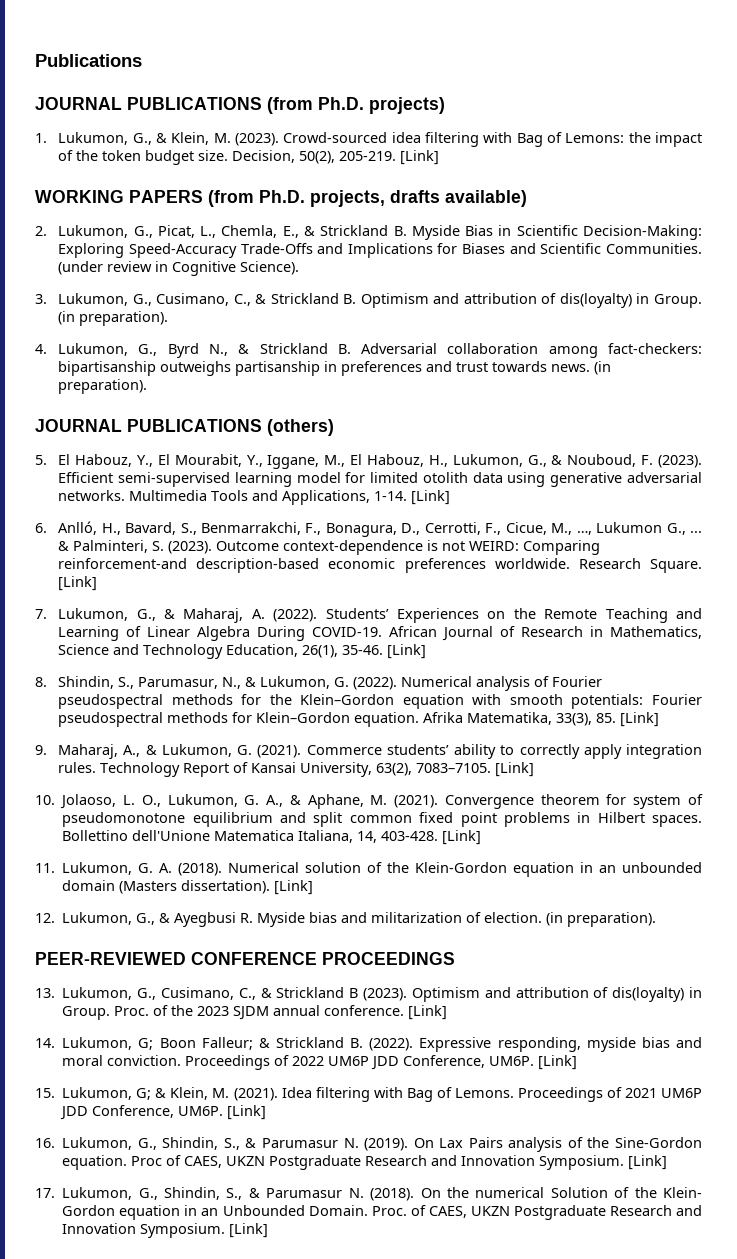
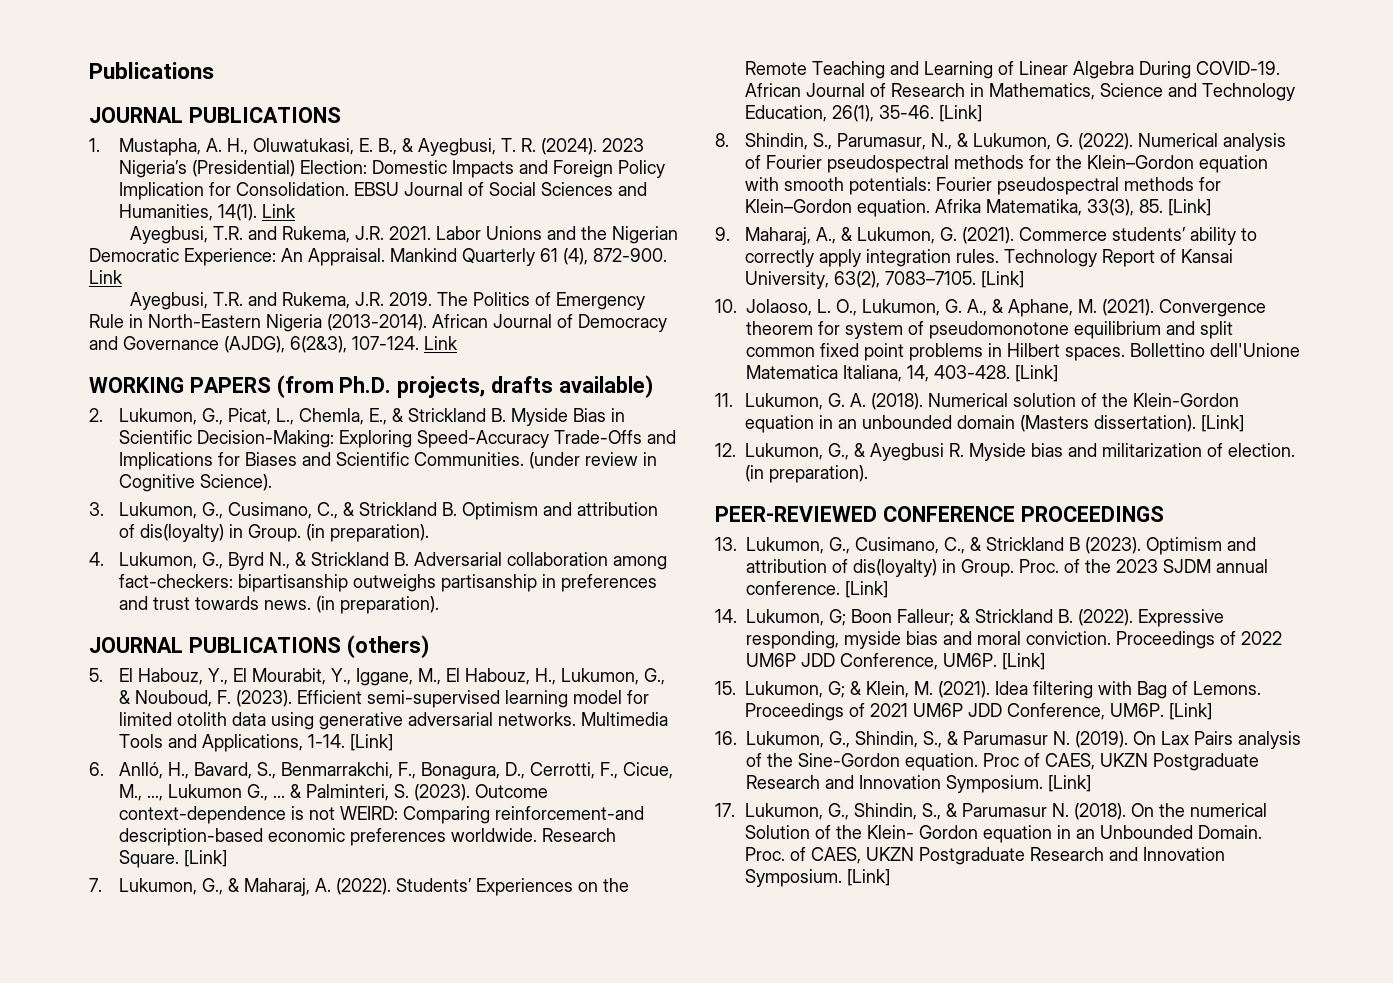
[267,97,445,114] [35,132,702,147] [58,150,440,165] (from Ph.D. projects) // 1. Lukumon, G., & Klein, M. (2023). Crowd-sourced idea filtering with Bag of Lemons: the impact of the token budget size. Decision, 50(2), 205-219. [Link] -> [89,138,645,156] [119,160,666,178] [119,182,648,200] [119,204,297,221] [129,226,678,244] [89,248,667,266] [89,270,123,284] [129,292,645,310] [89,314,667,332] [89,336,458,353] // 1. Mustapha, A. H., Oluwatukasi, E. B., & Ayegbusi, T. R. (2024). 2023 Nigeria’s (Presidential) Election: Domestic Impacts and Foreign Policy Implication for Consolidation. EBSU Journal of Social Sciences and Humanities, 14(1). Link // Ayegbusi, T.R. and Rukema, J.R. 2021. Labor Unions and the Nigerian Democratic Experience: An Appraisal. Mankind Quarterly 61 (4), 872-900. Link // Ayegbusi, T.R. and Rukema, J.R. 2019. The Politics of Emergency Rule in North-Eastern Nigeria (2013-2014). African Journal of Democracy and Governance (AJDG), 6(2&3), 107-124. Link

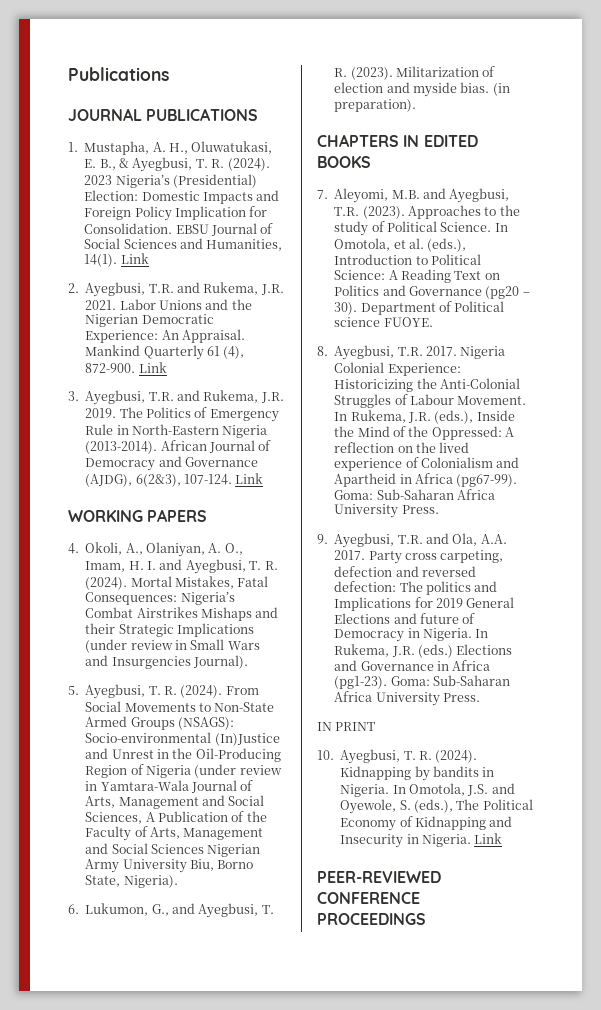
(297, 211) none -> [68,283,79,293] 2.
(123, 277) none -> [68,391,79,401] 3.
[276,375,653,398] [89,408,626,426] [119,430,677,448] [119,452,658,470] [119,474,273,492] [89,502,659,520] [119,524,430,542] [89,552,668,570] [119,574,658,592] [119,596,440,614] [89,635,429,658] [89,668,666,686] [119,690,650,708] [119,712,669,730] [119,734,394,752] [89,762,674,780] [119,784,549,801] [119,806,645,824] [119,828,617,846] [119,850,228,868] [89,878,630,896] [745,61,1281,79] [745,83,1296,101] [745,105,983,122] [715,133,1287,151] [745,155,1269,173] [745,177,1222,195] [745,199,1212,217] [715,227,1258,245] [745,249,1234,267] [745,271,1025,289] [715,299,1266,317] [746,321,1233,339] [746,343,1300,361] [746,365,1058,382] [715,393,1240,410] [745,415,1245,433] [715,443,1296,461] [745,465,869,483] [715,506,1164,522] [715,537,1256,555] [746,559,1268,577] [746,581,888,598] [715,609,1224,627] [746,631,1282,649] [746,653,1045,670] [715,681,1262,699] [745,703,1213,721] [715,731,1301,749] [746,753,1259,771] [746,775,1091,793] [715,803,1268,820] [745,825,1263,843] [745,847,1226,865] [745,869,891,887] (from Ph.D. projects, drafts available) // 2. Lukumon, G., Picat, L., Chemla, E., & Strickland B. Myside Bias in Scientific Decision-Making: Exploring Speed-Accuracy Trade-Offs and Implications for Biases and Scientific Communities. (under review in Cognitive Science). // 3. Lukumon, G., Cusimano, C., & Strickland B. Optimism and attribution of dis(loyalty) in Group. (in preparation). // 4. Lukumon, G., Byrd N., & Strickland B. Adversarial collaboration among fact-checkers: bipartisanship outweighs partisanship in preferences and trust towards news. (in preparation). // JOURNAL PUBLICATIONS (others) // 5. El Habouz, Y., El Mourabit, Y., Iggane, M., El Habouz, H., Lukumon, G., & Nouboud, F. (2023). Efficient semi-supervised learning model for limited otolith data using generative adversarial networks. Multimedia Tools and Applications, 1-14. [Link] // 6. Anlló, H., Bavard, S., Benmarrakchi, F., Bonagura, D., Cerrotti, F., Cicue, M., …, Lukumon G., ... & Palminteri, S. (2023). Outcome context-dependence is not WEIRD: Comparing reinforcement-and description-based economic preferences worldwide. Research Square. [Link] // 7. Lukumon, G., & Maharaj, A. (2022). Students’ Experiences on the Remote Teaching and Learning of Linear Algebra During COVID-19. African Journal of Research in Mathematics, Science and Technology Education, 26(1), 35-46. [Link] // 8. Shindin, S., Parumasur, N., & Lukumon, G. (2022). Numerical analysis of Fourier pseudospectral methods for the Klein–Gordon equation with smooth potentials: Fourier pseudospectral methods for Klein–Gordon equation. Afrika Matematika, 33(3), 85. [Link] // 9. Maharaj, A., & Lukumon, G. (2021). Commerce students’ ability to correctly apply integration rules. Technology Report of Kansai University, 63(2), 7083–7105. [Link] // 10. Jolaoso, L. O., Lukumon, G. A., & Aphane, M. (2021). Convergence theorem for system of pseudomonotone equilibrium and split common fixed point problems in Hilbert spaces. Bollettino dell'Unione Matematica Italiana, 14, 403-428. [Link] // 11. Lukumon, G. A. (2018). Numerical solution of the Klein-Gordon equation in an unbounded domain (Masters dissertation). [Link] // 12. Lukumon, G., & Ayegbusi R. Myside bias and militarization of election. (in preparation). // PEER-REVIEWED CONFERENCE PROCEEDINGS // 13. Lukumon, G., Cusimano, C., & Strickland B (2023). Optimism and attribution of dis(loyalty) in Group. Proc. of the 2023 SJDM annual conference. [Link] // 14. Lukumon, G; Boon Falleur; & Strickland B. (2022). Expressive responding, myside bias and moral conviction. Proceedings of 2022 UM6P JDD Conference, UM6P. [Link] // 15. Lukumon, G; & Klein, M. (2021). Idea filtering with Bag of Lemons. Proceedings of 2021 UM6P JDD Conference, UM6P. [Link] // 16. Lukumon, G., Shindin, S., & Parumasur N. (2019). On Lax Pairs analysis of the Sine-Gordon equation. Proc of CAES, UKZN Postgraduate Research and Innovation Symposium. [Link] // 17. Lukumon, G., Shindin, S., & Parumasur N. (2018). On the numerical Solution of the Klein- Gordon equation in an Unbounded Domain. Proc. of CAES, UKZN Postgraduate Research and Innovation Symposium. [Link] -> [68,542,243,557] [85,559,278,574] [85,576,269,590] [85,592,235,605] [85,607,279,621] [85,623,254,637] [85,639,260,653] [85,655,248,669] [68,684,259,699] [85,701,275,712] [85,716,234,730] [85,732,280,746] [85,748,281,762] [85,764,282,778] [85,780,254,793] [85,795,265,809] [85,811,267,824] [85,826,264,841] [85,843,261,857] [85,859,254,873] [85,875,178,888] [68,903,274,918] [334,66,496,80] [334,82,510,97] [334,99,417,112] [317,134,478,147] [317,156,371,168] [317,188,510,203] [334,205,520,219] [334,221,508,236] [334,238,467,252] [334,254,481,265] [334,269,500,283] [334,285,530,299] [334,301,505,315] [334,317,433,327] [317,345,506,360] [334,362,461,376] [334,378,520,392] [334,394,527,408] [334,410,515,424] [334,426,515,440] [334,442,470,453] [334,457,520,471] [334,473,518,487] [334,489,495,500] [334,504,439,518] [317,533,507,548] [334,550,504,564] [334,566,476,577] [334,581,498,595] [334,597,515,611] [334,613,476,624] [334,628,489,642] [334,644,513,658] [334,660,491,671] [334,675,510,689] [334,691,480,706] [317,722,376,731] [317,749,478,764] [340,766,495,781] [340,783,515,797] [340,799,533,814] [340,816,513,831] [340,833,503,848] [317,871,441,883] [317,892,420,904] [317,913,426,925] // 4. Okoli, A., Olaniyan, A. O., Imam, H. I. and Ayegbusi, T. R. (2024). Mortal Mistakes, Fatal Consequences: Nigeria’s Combat Airstrikes Mishaps and their Strategic Implications (under review in Small Wars and Insurgencies Journal). // 5. Ayegbusi, T. R. (2024). From Social Movements to Non-State Armed Groups (NSAGS): Socio-environmental (In)Justice and Unrest in the Oil-Producing Region of Nigeria (under review in Yamtara-Wala Journal of Arts, Management and Social Sciences, A Publication of the Faculty of Arts, Management and Social Sciences Nigerian Army University Biu, Borno State, Nigeria). // 6. Lukumon, G., and Ayegbusi, T. R. (2023). Militarization of election and myside bias. (in preparation). // CHAPTERS IN EDITED BOOKS // 7. Aleyomi, M.B. and Ayegbusi, T.R. (2023). Approaches to the study of Political Science. In Omotola, et al. (eds.), Introduction to Political Science: A Reading Text on Politics and Governance (pg20 – 30). Department of Political science FUOYE. // 8. Ayegbusi, T.R. 2017. Nigeria Colonial Experience: Historicizing the Anti-Colonial Struggles of Labour Movement. In Rukema, J.R. (eds.), Inside the Mind of the Oppressed: A reflection on the lived experience of Colonialism and Apartheid in Africa (pg67-99). Goma: Sub-Saharan Africa University Press. // 9. Ayegbusi, T.R. and Ola, A.A. 2017. Party cross carpeting, defection and reversed defection: The politics and Implications for 2019 General Elections and future of Democracy in Nigeria. In Rukema, J.R. (eds.) Elections and Governance in Africa (pg1-23). Goma: Sub-Saharan Africa University Press. // IN PRINT // 10. Ayegbusi, T. R. (2024). Kidnapping by bandits in Nigeria. In Omotola, J.S. and Oyewole, S. (eds.), The Political Economy of Kidnapping and Insecurity in Nigeria. Link // PEER-REVIEWED CONFERENCE PROCEEDINGS

